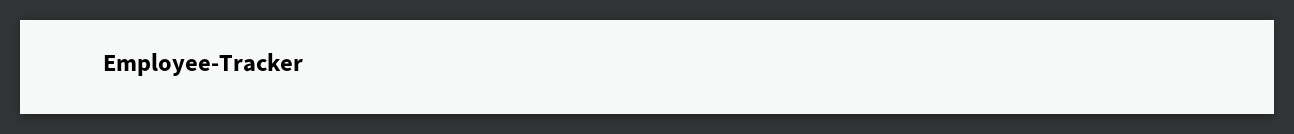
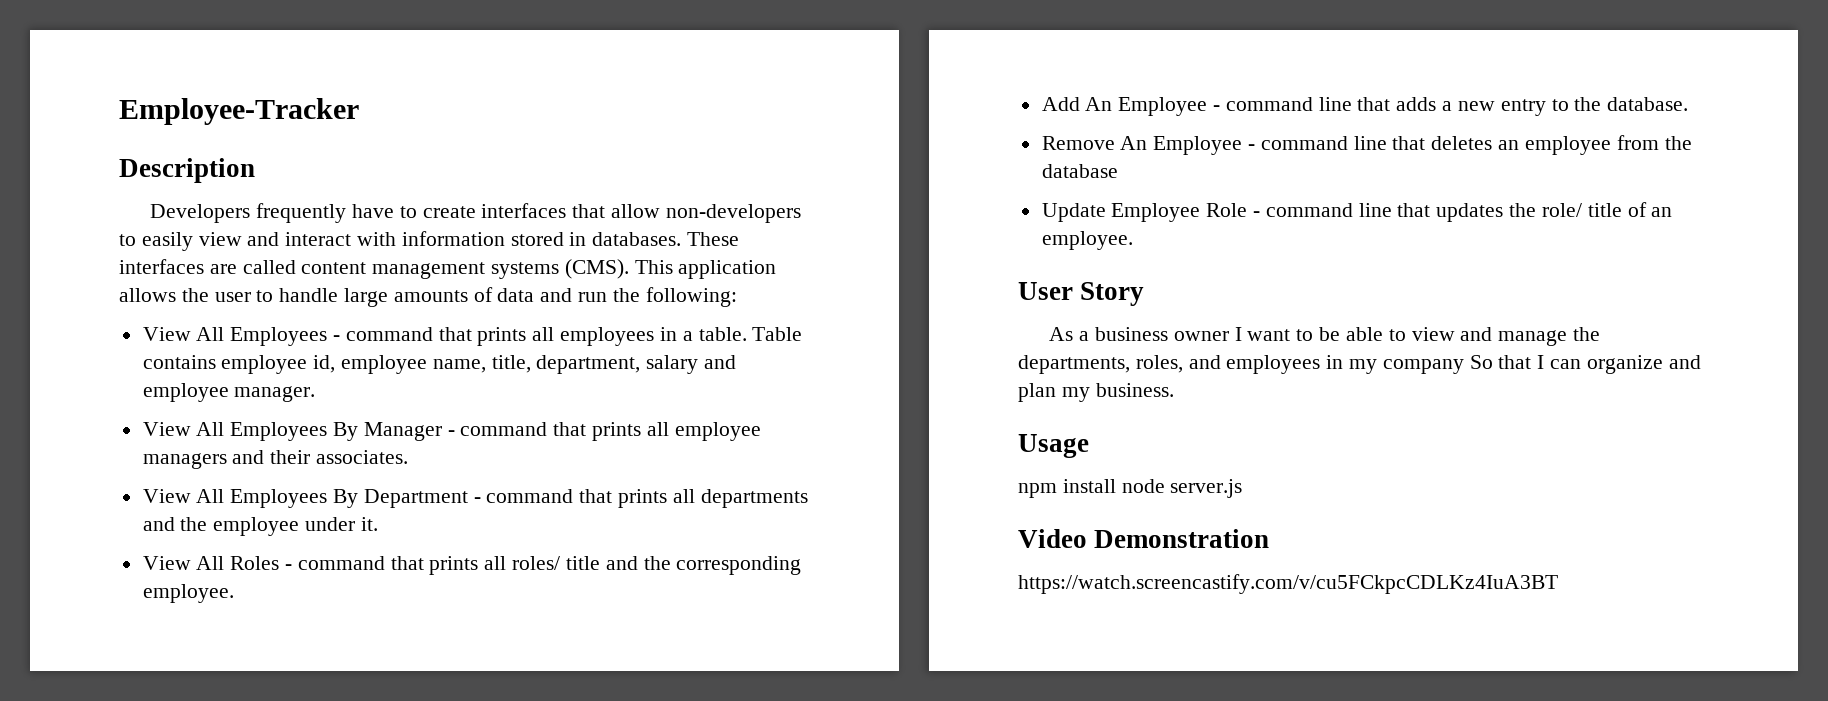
(303, 64) none -> [119,158,255,183] [150,203,801,223] [119,231,740,251] [119,259,777,279] [119,287,737,307] [142,327,803,346] [142,355,737,374] [142,383,316,402] [142,422,761,441] [142,450,409,469] [142,489,808,508] [142,517,378,536] [142,556,802,575] [142,584,234,603] [1041,97,1689,116] [1041,135,1692,155] [1041,164,1118,178] [1041,202,1673,222] [1041,231,1133,250] [1018,282,1145,306] [1049,327,1600,346] [1018,355,1701,374] [1018,383,1174,402] [1018,434,1089,458] [1018,479,1243,498] [1018,529,1270,548] [1018,574,1558,594] // Description // Developers frequently have to create interfaces that allow non-developers to easily view and interact with information stored in databases. These interfaces are called content management systems (CMS). This application allows the user to handle large amounts of data and run the following: // View All Employees - command that prints all employees in a table. Table contains employee id, employee name, title, department, salary and employee manager. // View All Employees By Manager - command that prints all employee managers and their associates. // View All Employees By Department - command that prints all departments and the employee under it. // View All Roles - command that prints all roles/ title and the corresponding employee. // Add An Employee - command line that adds a new entry to the database. // Remove An Employee - command line that deletes an employee from the database // Update Employee Role - command line that updates the role/ title of an employee. // User Story // As a business owner I want to be able to view and manage the departments, roles, and employees in my company So that I can organize and plan my business. // Usage // npm install node server.js // Video Demonstration // https://watch.screencastify.com/v/cu5FCkpcCDLKz4IuA3BT

